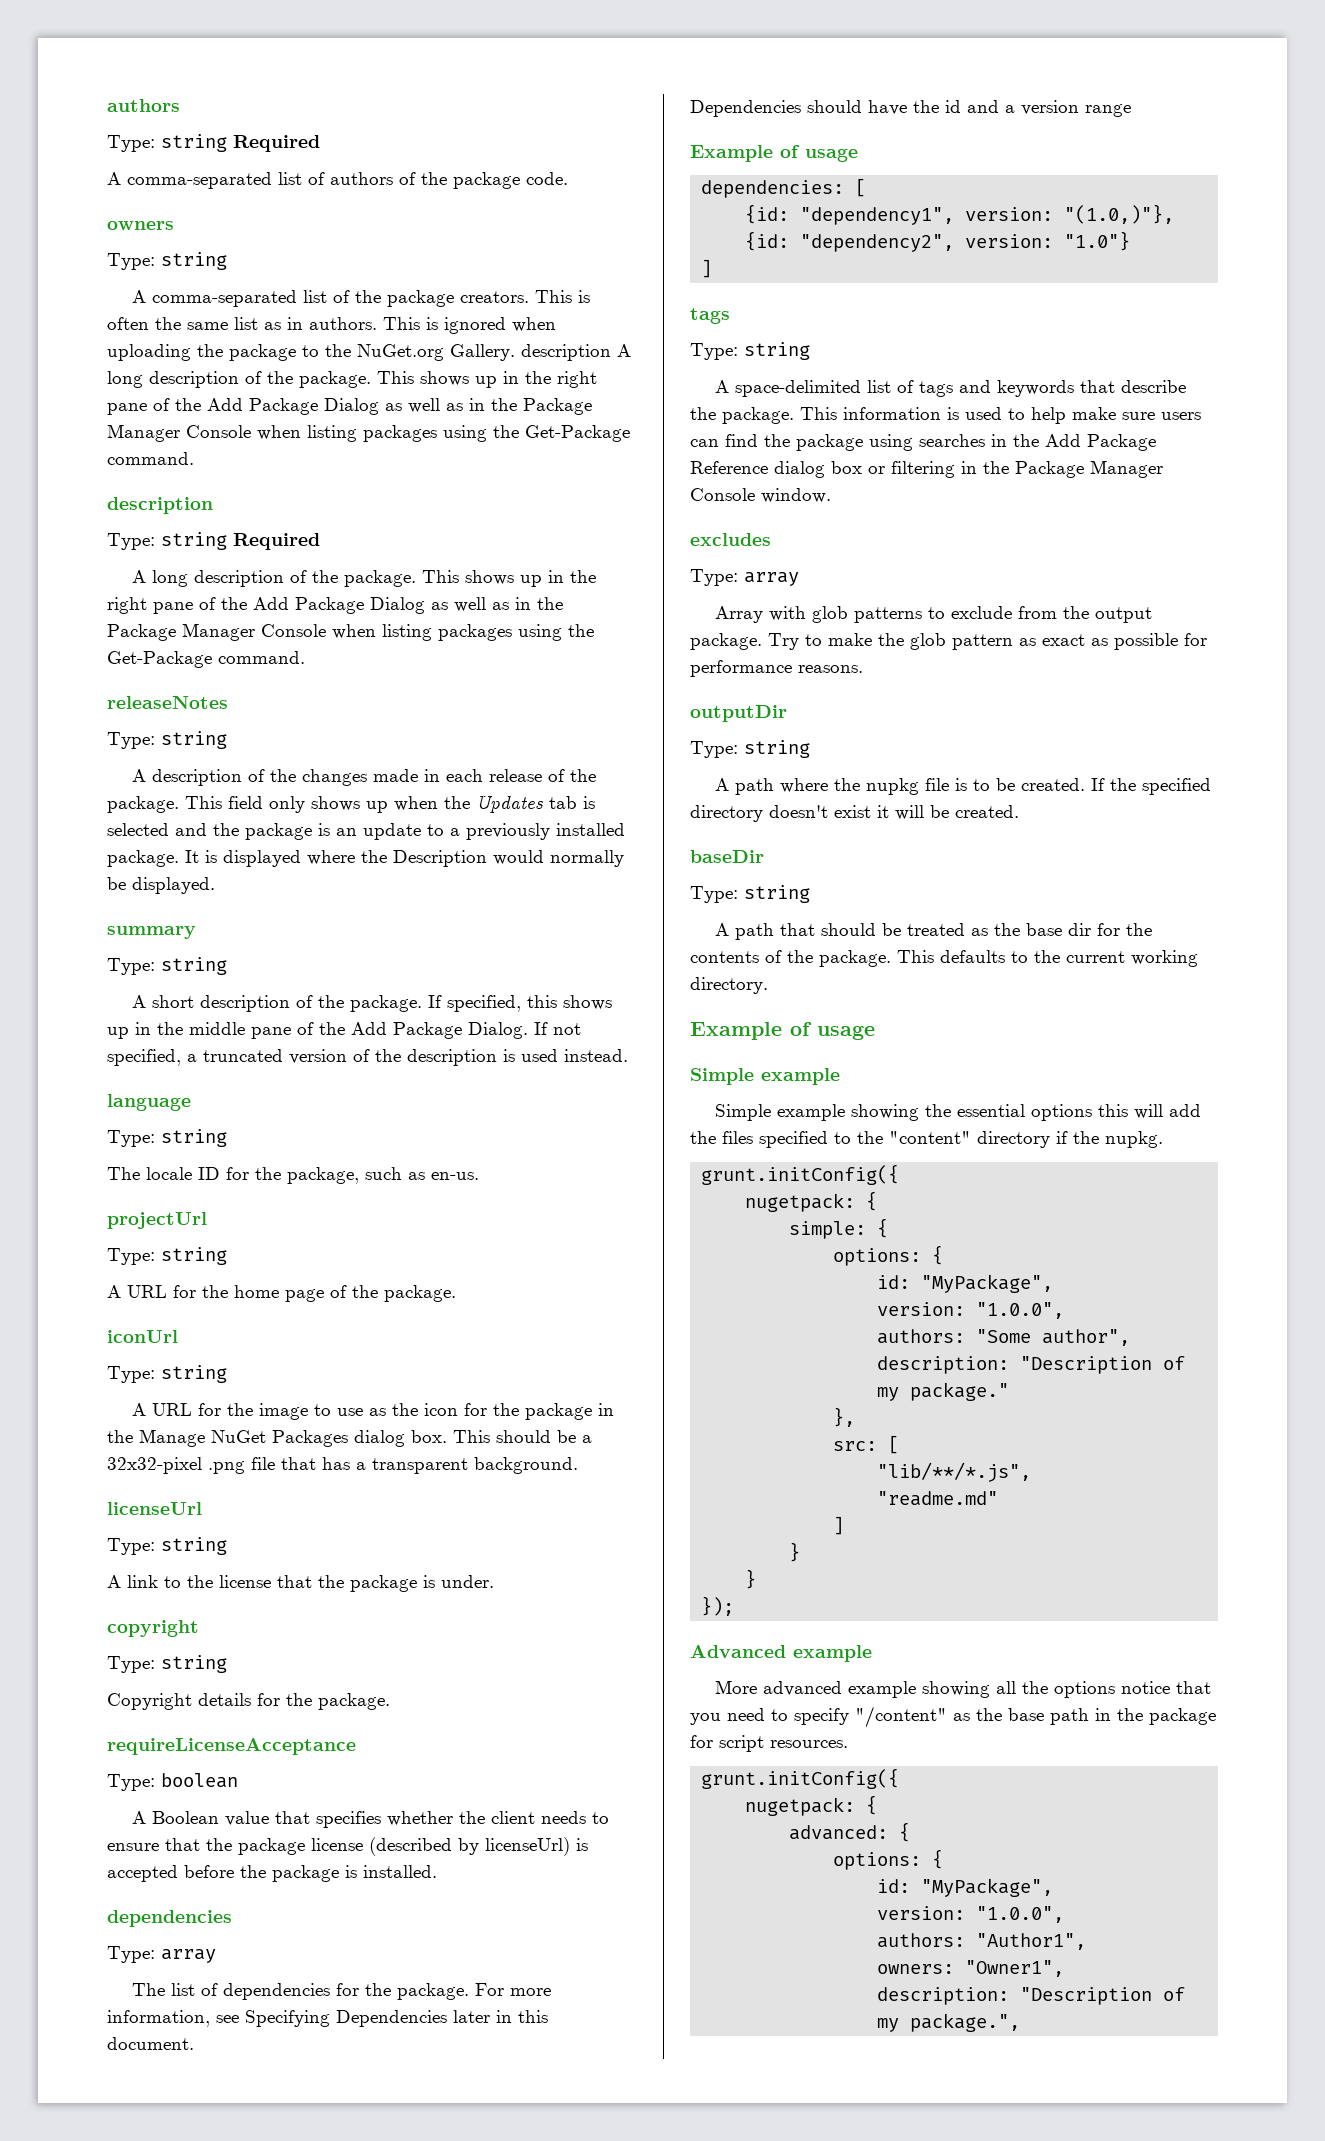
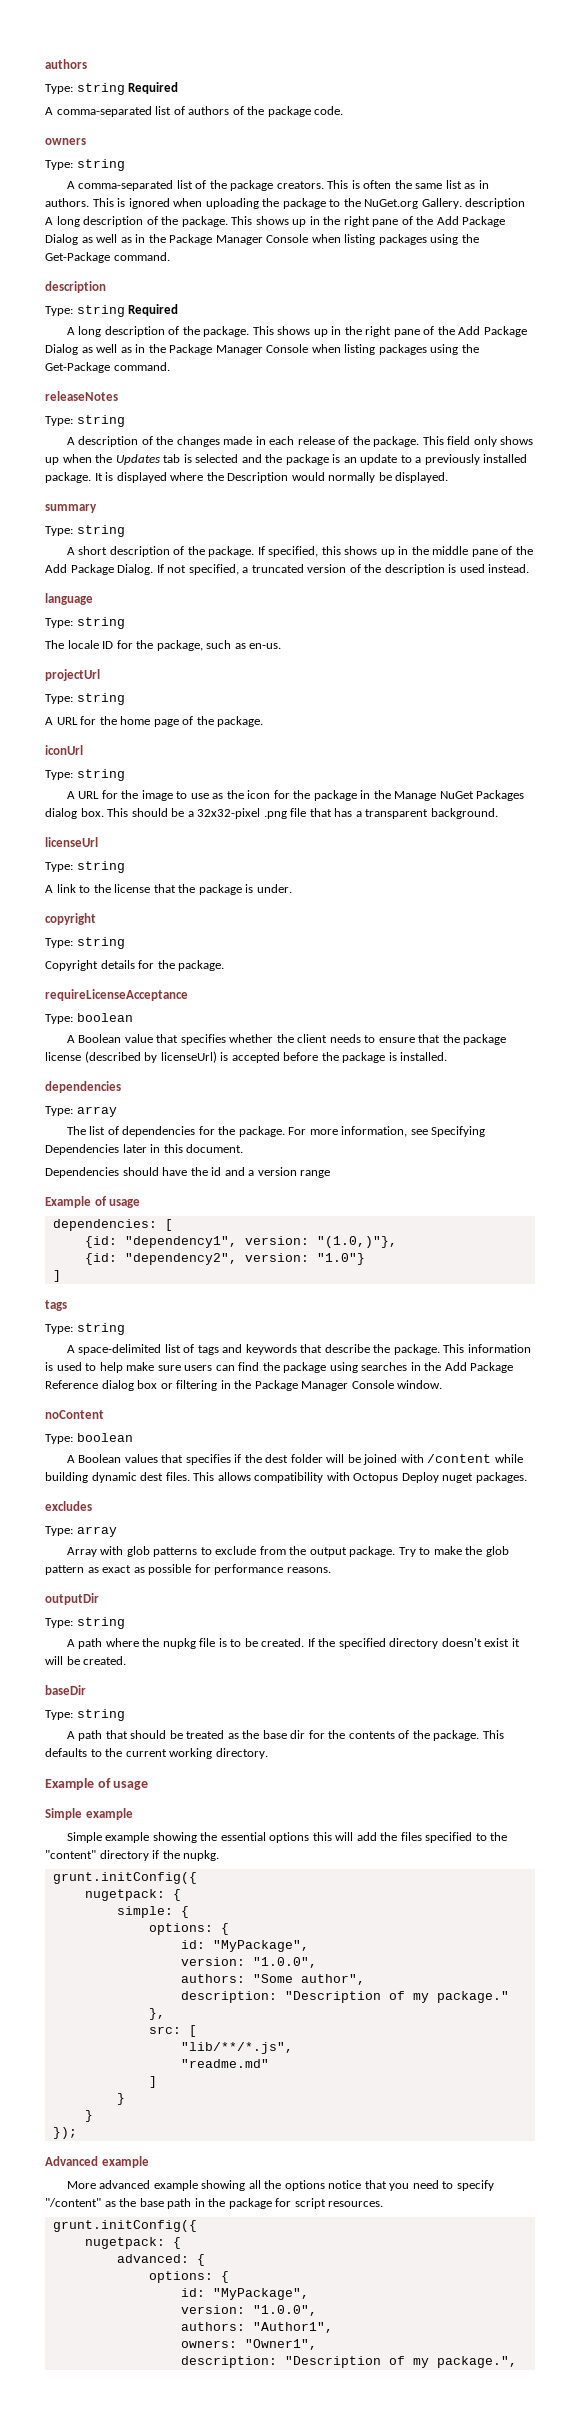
(831, 495) none -> [45,1410,104,1419] [45,1433,133,1444] [66,1454,523,1465] [45,1472,527,1483] // noContent // Type: boolean // A Boolean values that specifies if the dest folder will be joined with /content while building dynamic dest files. This allows compatibility with Octopus Deploy nuget packages.

